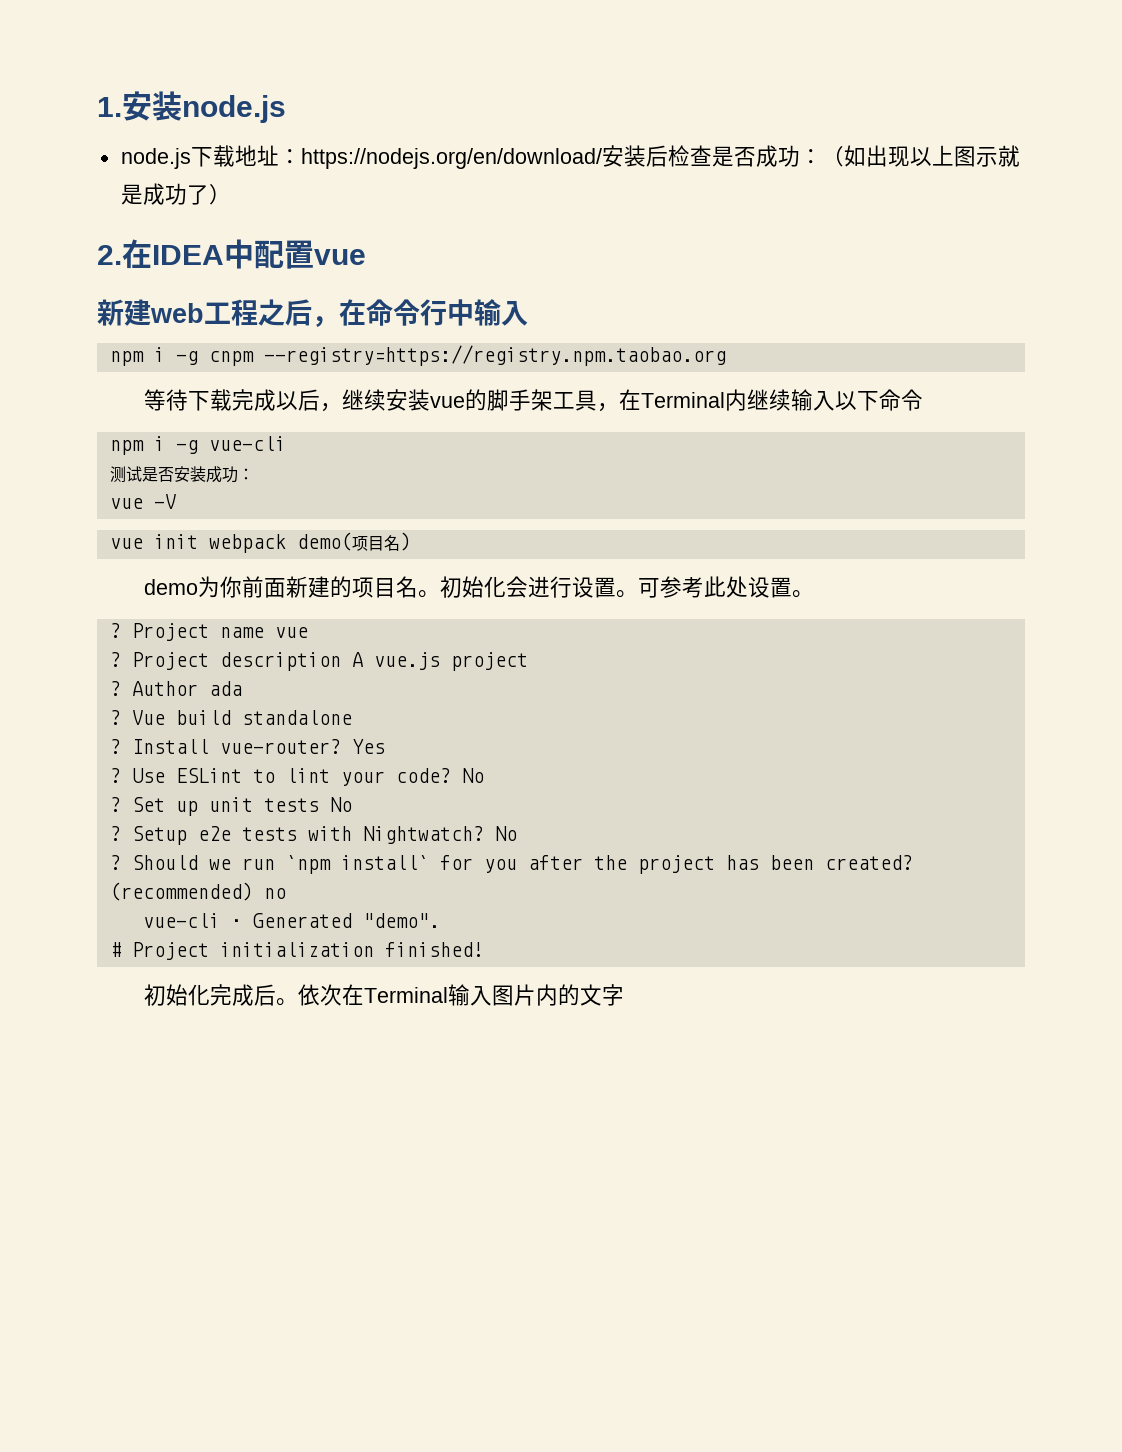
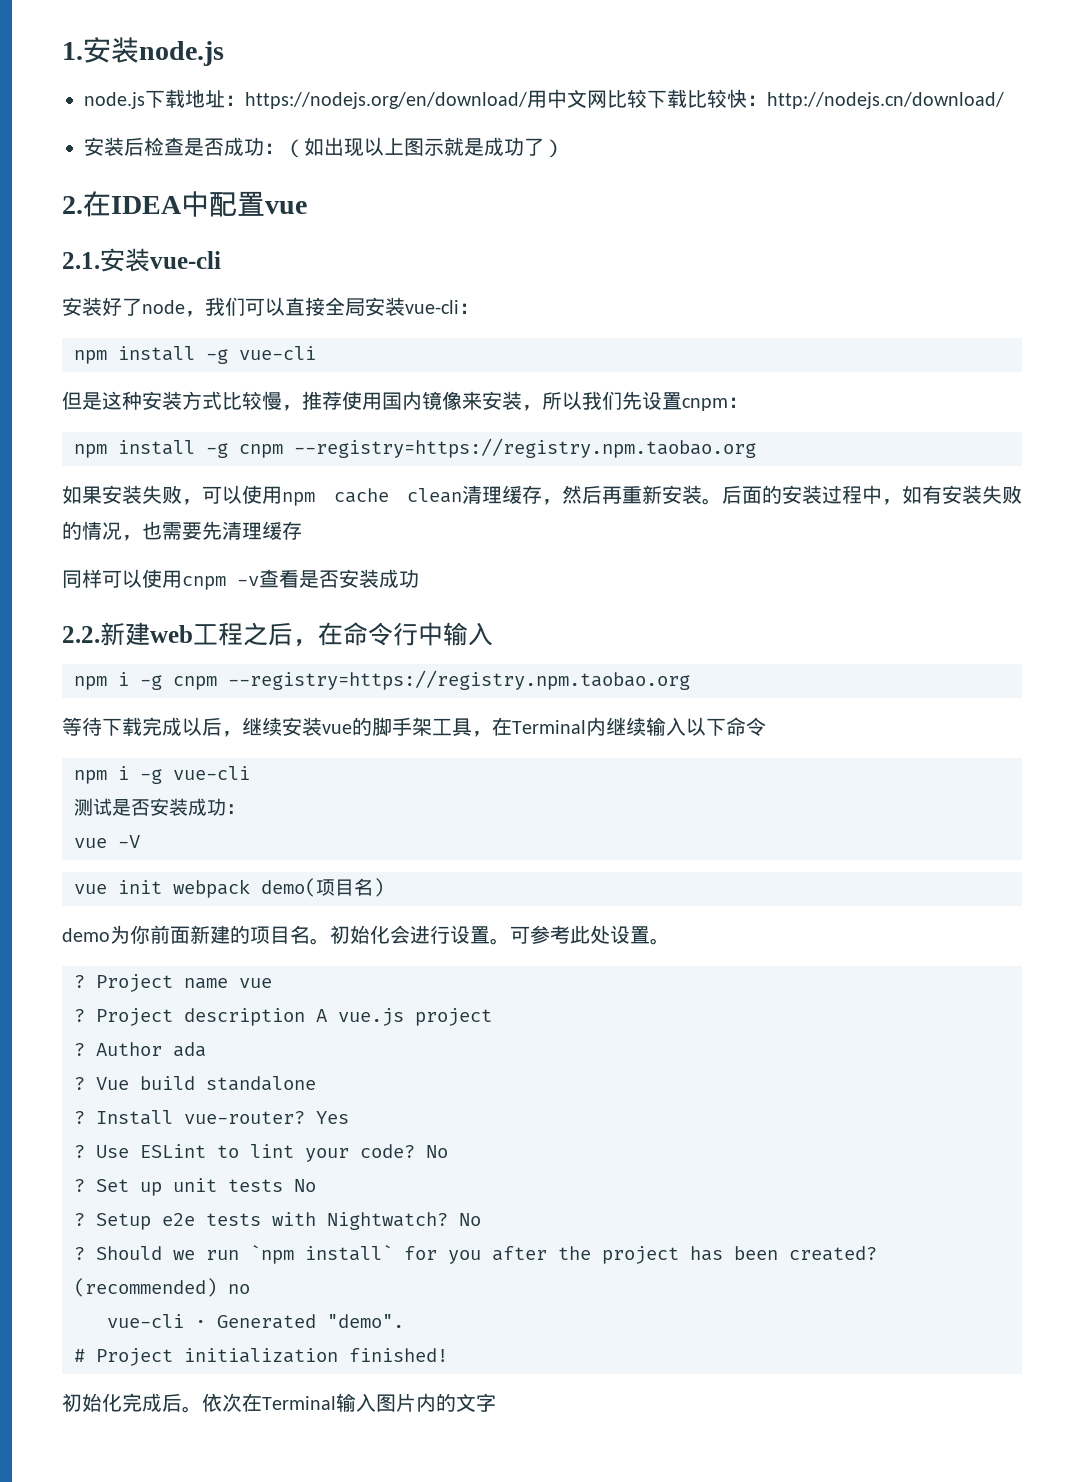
(602, 158) none -> [527,89,1004,109] 用中文网比较下载比较快：http://nodejs.cn/download/ //
(366, 257) none -> [62,248,221,272] [62,297,479,317] [74,346,316,364] [62,391,748,411] [74,438,756,458] [62,485,1022,506] [62,521,302,541] [62,569,419,590] [62,626,100,643] 2.1.安装vue-cli // 安装好了node，我们可以直接全局安装vue-cli： // npm install -g vue-cli // 但是这种安装方式比较慢，推荐使用国内镜像来安装，所以我们先设置cnpm： // npm install -g cnpm --registry=https://registry.npm.taobao.org // 如果安装失败，可以使用npm cache clean清理缓存，然后再重新安装。后面的安装过程中，如有安装失败的情况，也需要先清理缓存 // 同样可以使用cnpm -v查看是否安装成功 // 2.2.

